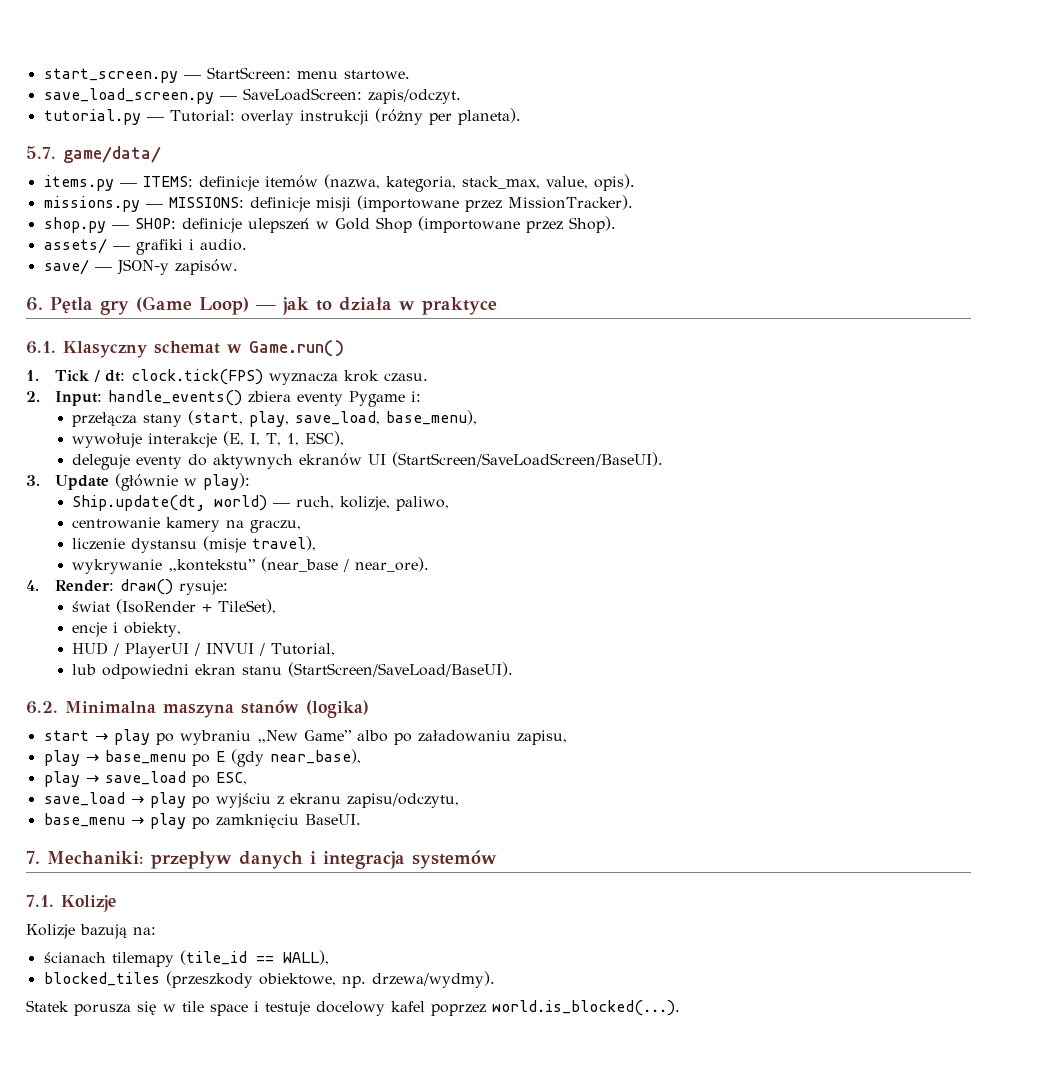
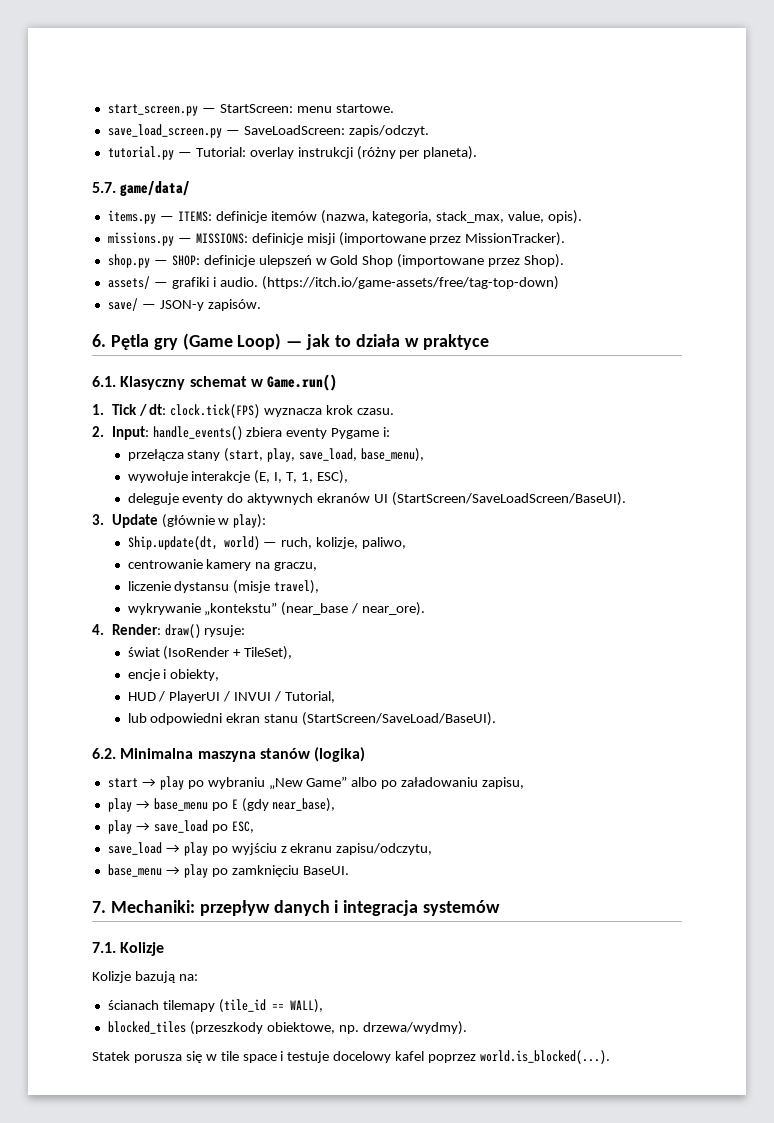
(247, 245) none -> [261,276,559,290] (https://itch.io/game-assets/free/tag-top-down)

